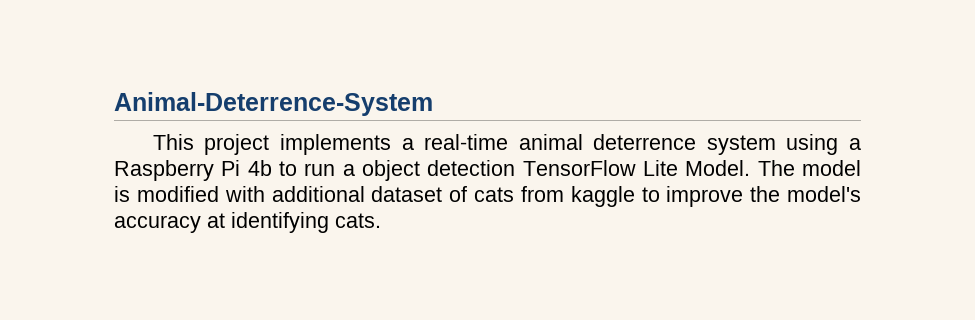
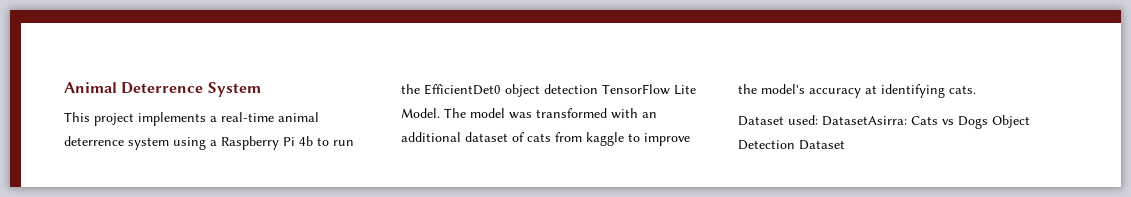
[114,92,433,116] Animal-Deterrence-System -> [64,82,261,97] Animal Deterrence System
[342,164,355,176] a -> [401,84,501,95] the EfficientDet0
[114,186,265,202] is modified with -> [509,108,657,119] was transformed with an
(381, 220) none -> [738,115,1030,129] [738,140,845,150] // Dataset used: DatasetAsirra: Cats vs Dogs Object Detection Dataset

